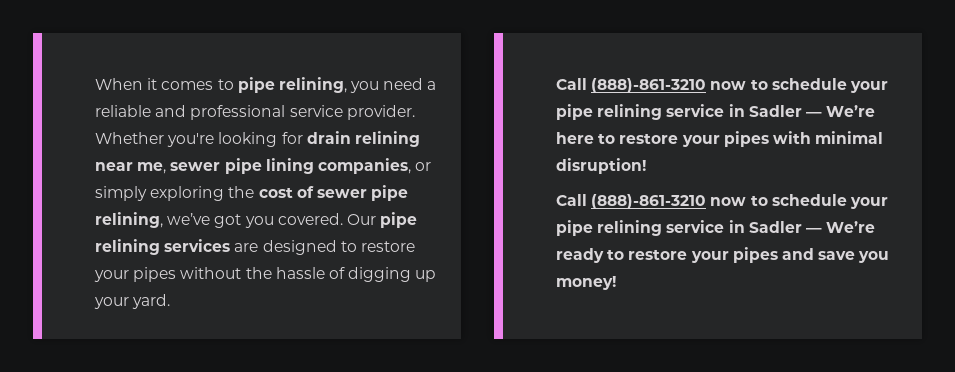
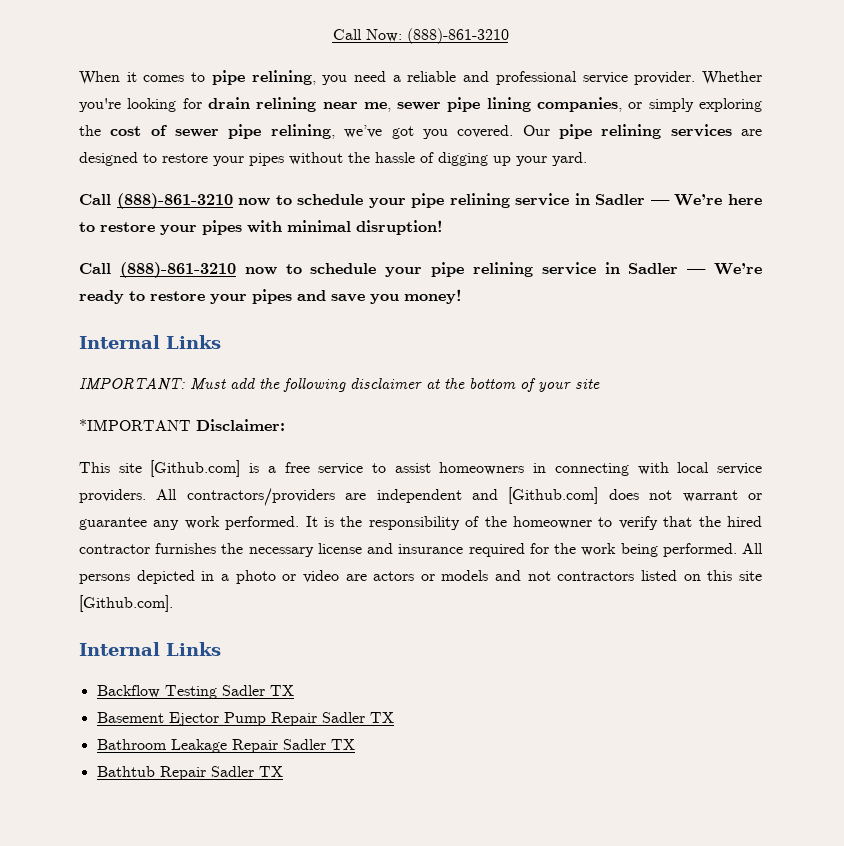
(95, 84) none -> [332,28,509,44] Call Now: (888)-861-3210 //
(616, 283) none -> [79,335,221,349] [79,377,600,392] [79,419,285,431] [79,460,762,477] [79,487,762,506] [79,516,762,530] [79,543,764,557] [79,570,762,584] [79,595,173,612] [79,642,221,656] [96,685,294,699] [96,712,394,726] [96,739,355,753] [96,766,283,780] // Internal Links // IMPORTANT: Must add the following disclaimer at the bottom of your site // *IMPORTANT Disclaimer: // This site [Github.com] is a free service to assist homeowners in connecting with local service providers. All contractors/providers are independent and [Github.com] does not warrant or guarantee any work performed. It is the responsibility of the homeowner to verify that the hired contractor furnishes the necessary license and insurance required for the work being performed. All persons depicted in a photo or video are actors or models and not contractors listed on this site [Github.com]. // Internal Links // Backflow Testing Sadler TX // Basement Ejector Pump Repair Sadler TX // Bathroom Leakage Repair Sadler TX // Bathtub Repair Sadler TX

